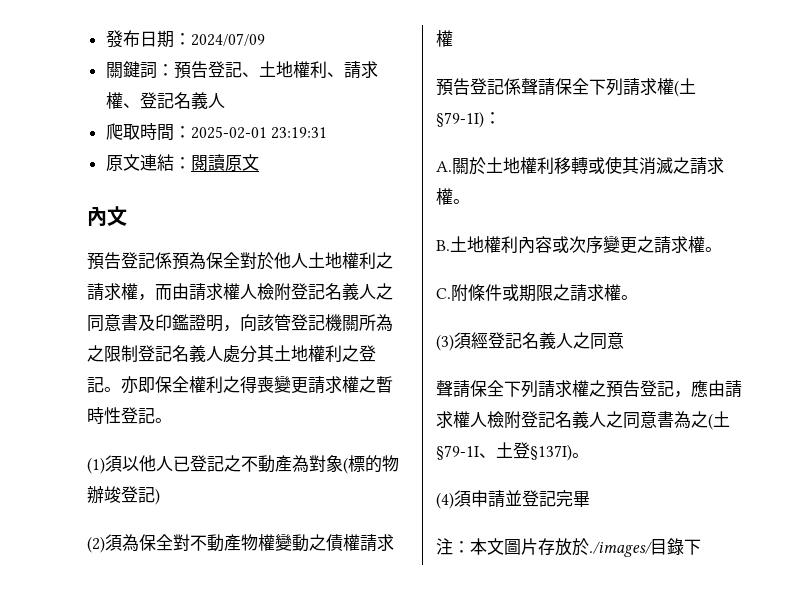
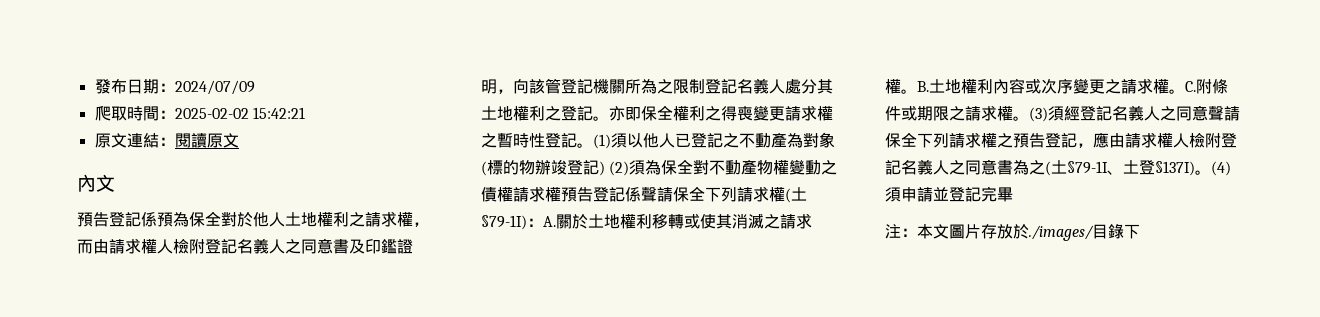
[105,61,378,79] [105,92,225,109] // 關鍵詞：預告登記、土地權利、請求權、登記名義人 -> (255, 87) none
[190,126,328,139] 2025-02-01 23:19:31 -> [174,107,305,119] 2025-02-02 15:42:21
(172, 420) // -> (593, 145) none
(160, 496) // -> (605, 168) none
(453, 38) // -> (561, 194) none
(501, 118) // -> (543, 222) none
(470, 201) // -> (917, 91) none
(722, 249) // -> (1185, 91) none
(638, 297) // -> (1029, 118) none
(624, 340) // -> (1208, 113) none
(589, 455) // -> (1211, 172) none

